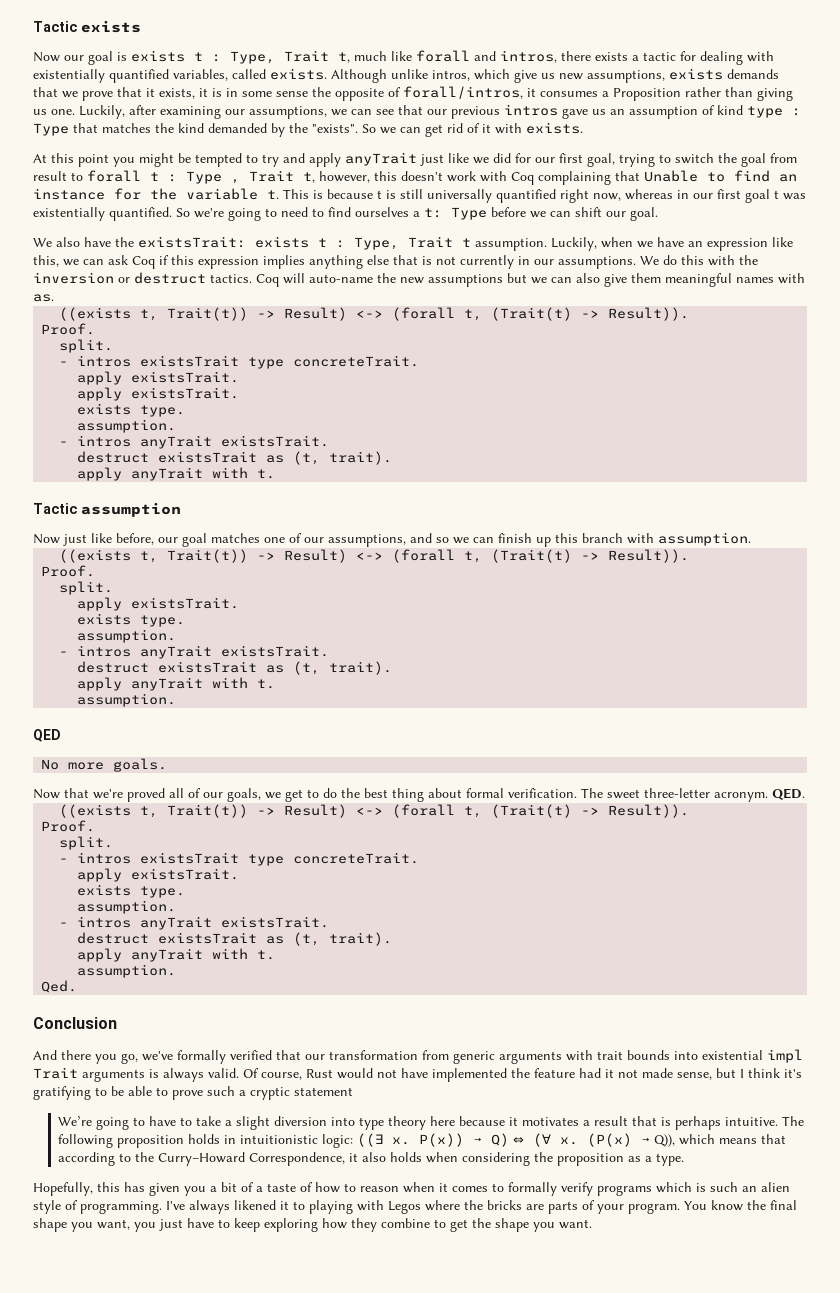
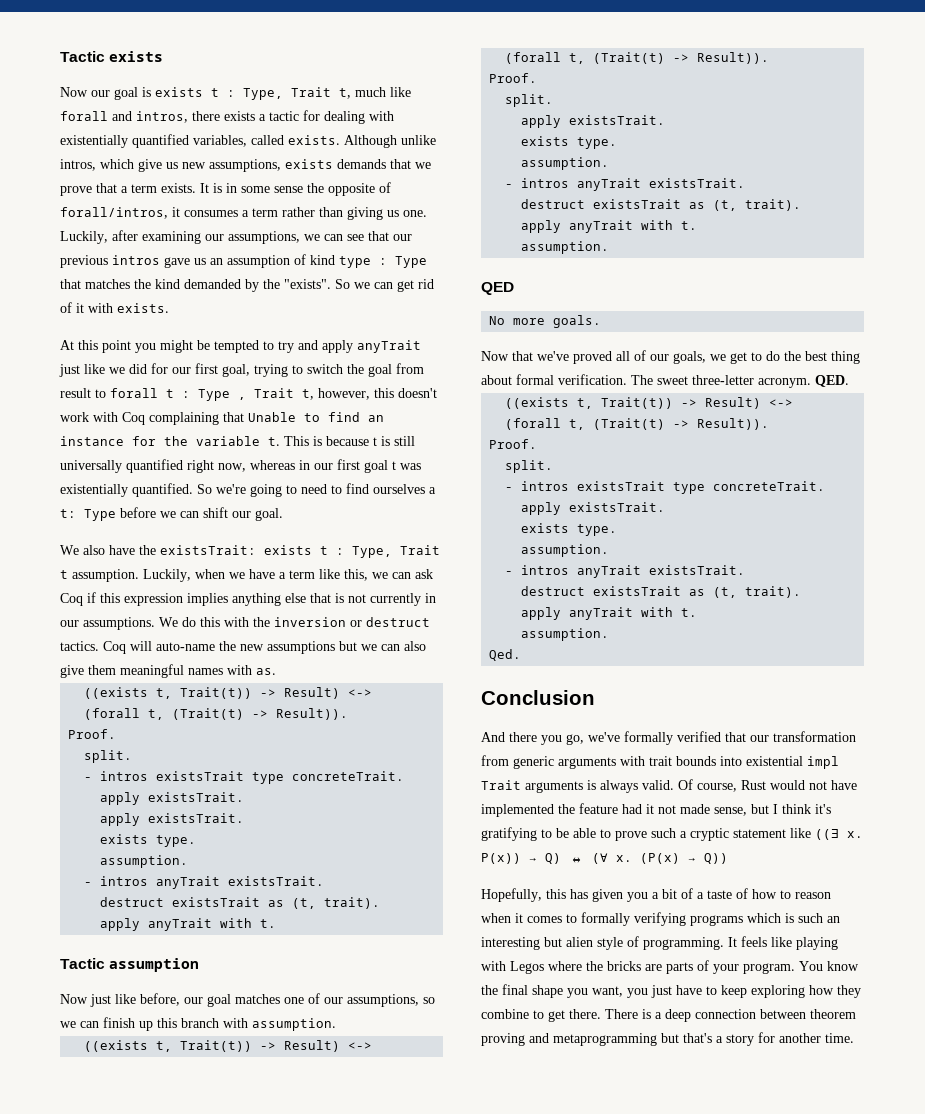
[146,88,208,99] it exists, it -> [121,183,209,193] a term exists. It
[613,88,681,101] Proposition -> [252,208,278,217] term
[688,238,768,251] an expression -> [279,570,315,579] a term
[410,533,432,543] and -> (419, 1000) none
[93,789,123,799] we're -> [537,351,569,361] we've
[58,1116,805,1130] [58,1134,354,1148] // We’re going to have to take a slight diversion into type theory here because it motivates a result that is perhaps intuitive. The following proposition holds in intuitionistic logic: -> [790,828,811,838] like
[654,1134,787,1147] [58,1152,685,1166] Q)), which means that according to the Curry–Howard Correspondence, it also holds when considering the proposition as a type. -> [704,853,728,864] Q))
[561,1182,593,1196] verify -> [634,912,686,926] verifying
(757, 1189) none -> [481,937,562,950] interesting but
[166,1200,305,1214] I've always likened it to -> [728,936,792,947] It feels like
[472,1218,592,1232] the shape you want. -> [569,1009,856,1022] [481,1032,854,1046] there. There is a deep connection between theorem proving and metaprogramming but that's a story for another time.

